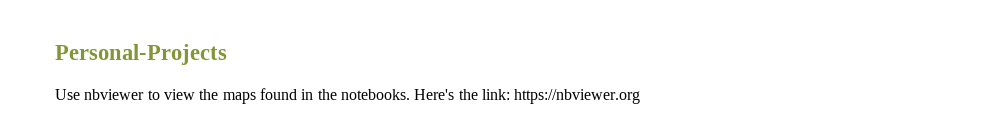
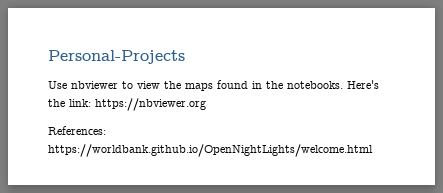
(641, 96) none -> [48,126,106,135] [48,144,373,157] // References: https://worldbank.github.io/OpenNightLights/welcome.html

